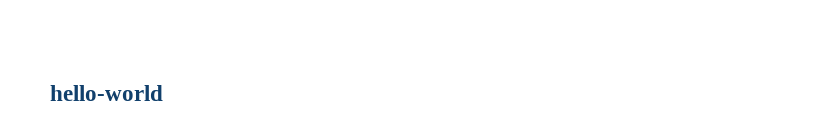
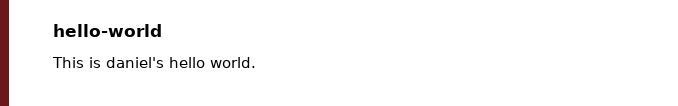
(163, 93) none -> [52,57,256,68] // This is daniel's hello world.

